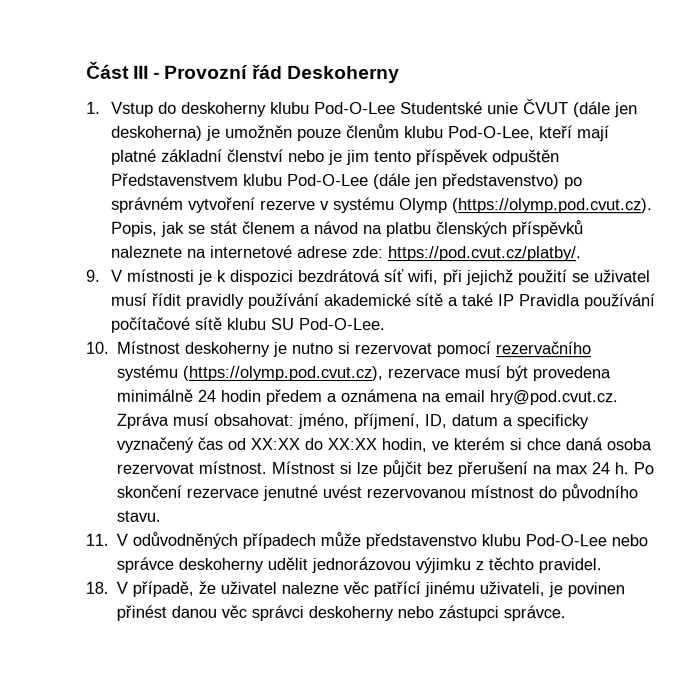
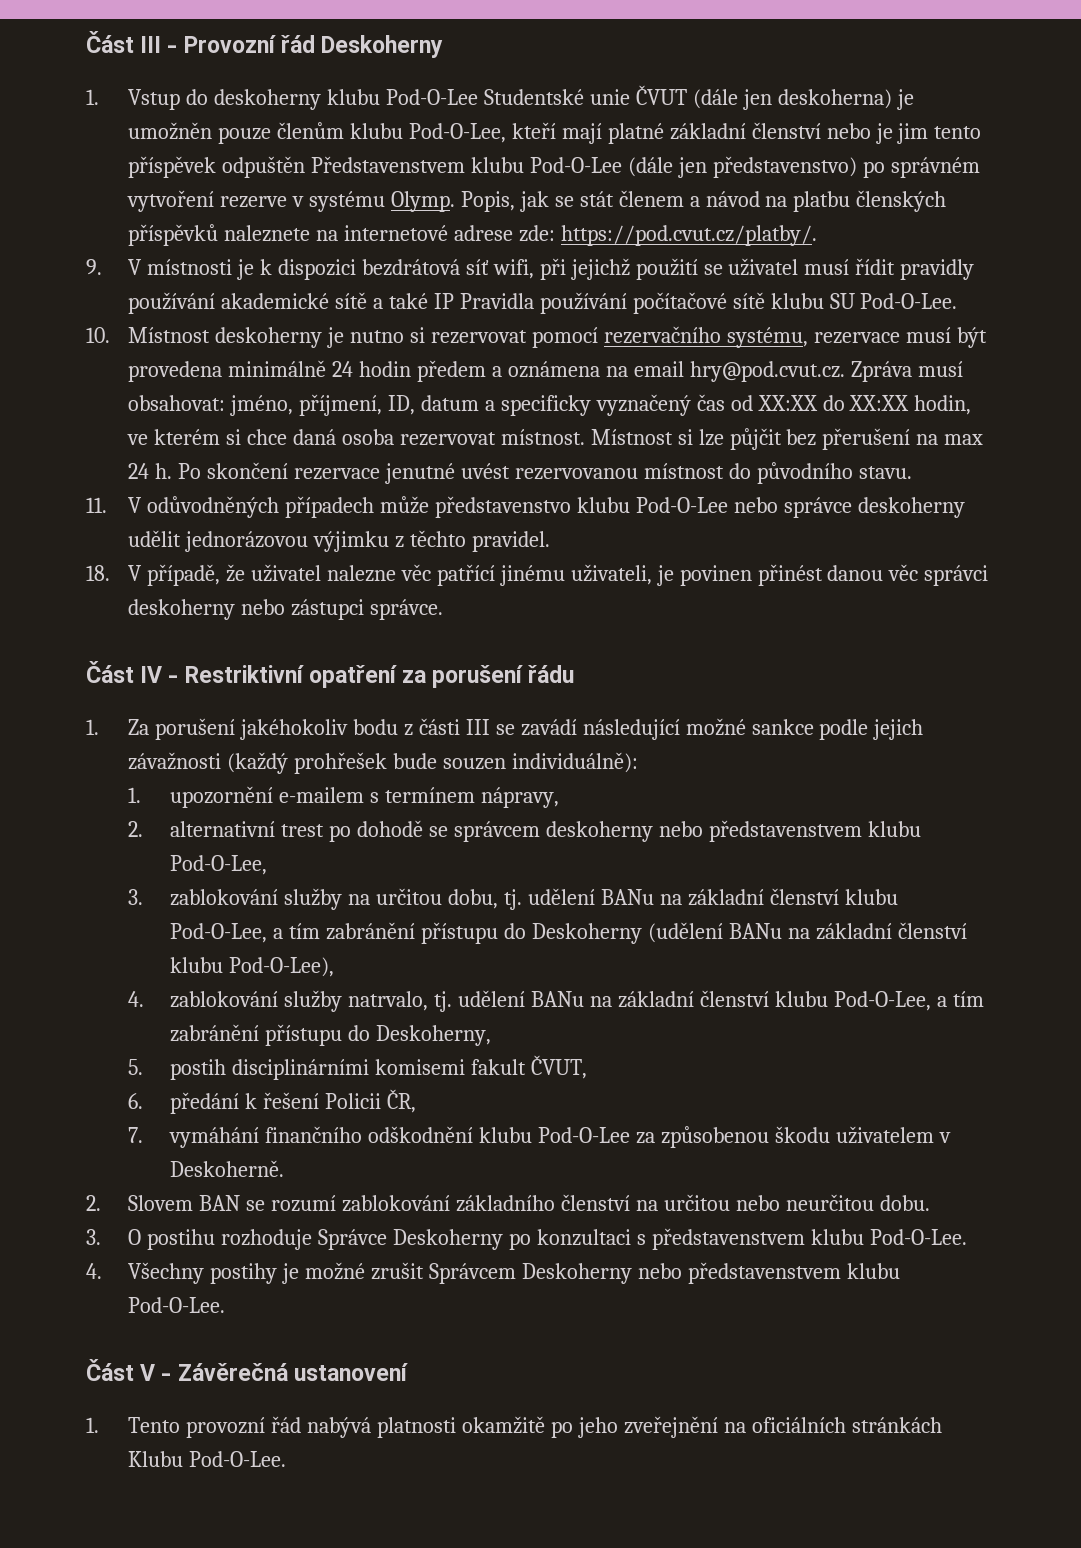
[398,198,653,214] Olymp (https://olymp.pod.cvut.cz). -> [390,191,455,212] Olymp.
[116,364,384,382] systému (https://olymp.pod.cvut.cz), -> [726,327,808,348] systému,
(567, 613) none -> [86,661,575,688] [86,718,924,740] [128,752,638,774] [128,786,560,808] [128,820,921,842] [170,855,268,875] [128,888,898,910] [170,922,967,944] [170,957,335,977] [128,990,984,1012] [170,1024,492,1046] [128,1055,588,1080] [128,1089,417,1114] [128,1126,951,1148] [170,1160,285,1177] [86,1194,930,1212] [86,1228,967,1250] [86,1262,900,1284] [128,1297,226,1313] [86,1359,408,1381] [86,1416,942,1438] [128,1451,287,1467] // Část IV - Restriktivní opatření za porušení řádu // 1. Za porušení jakéhokoliv bodu z části III se zavádí následující možné sankce podle jejich závažnosti (každý prohřešek bude souzen individuálně): // 1. upozornění e-mailem s termínem nápravy, // 2. alternativní trest po dohodě se správcem deskoherny nebo představenstvem klubu Pod-O-Lee, // 3. zablokování služby na určitou dobu, tj. udělení BANu na základní členství klubu Pod-O-Lee, a tím zabránění přístupu do Deskoherny (udělení BANu na základní členství klubu Pod-O-Lee), // 4. zablokování služby natrvalo, tj. udělení BANu na základní členství klubu Pod-O-Lee, a tím zabránění přístupu do Deskoherny, // 5. postih disciplinárními komisemi fakult ČVUT, // 6. předání k řešení Policii ČR, // 7. vymáhání finančního odškodnění klubu Pod-O-Lee za způsobenou škodu uživatelem v Deskoherně. // 2. Slovem BAN se rozumí zablokování základního členství na určitou nebo neurčitou dobu. // 3. O postihu rozhoduje Správce Deskoherny po konzultaci s představenstvem klubu Pod-O-Lee. // 4. Všechny postihy je možné zrušit Správcem Deskoherny nebo představenstvem klubu Pod-O-Lee. // Část V - Závěrečná ustanovení // 1. Tento provozní řád nabývá platnosti okamžitě po jeho zveřejnění na oficiálních stránkách Klubu Pod-O-Lee.

